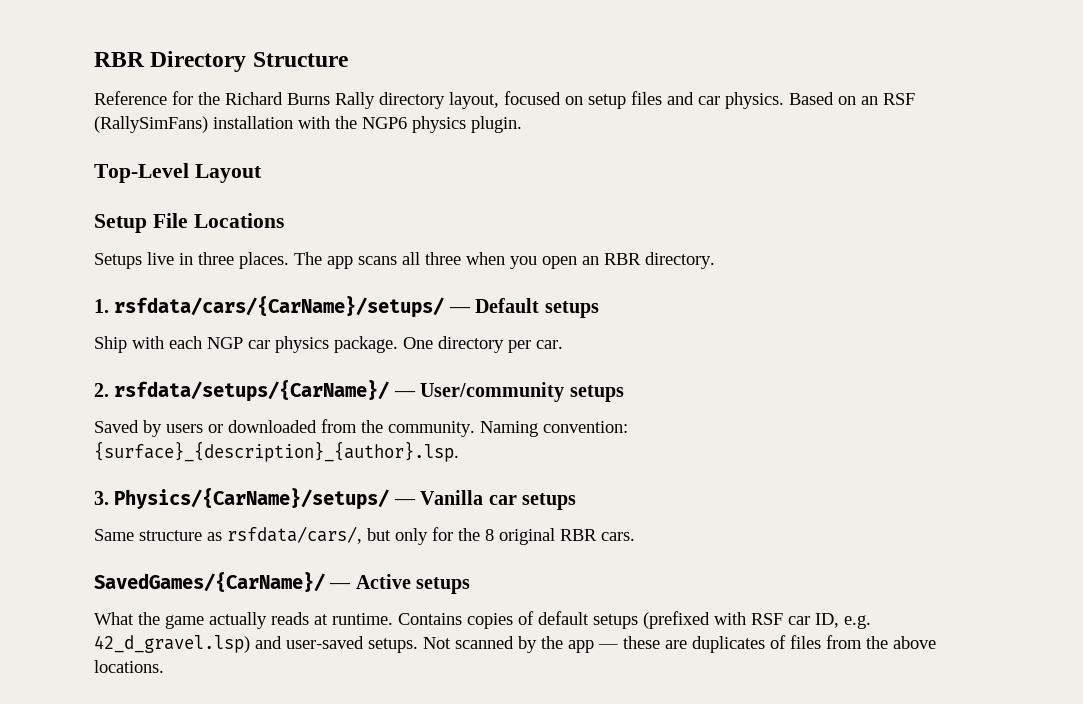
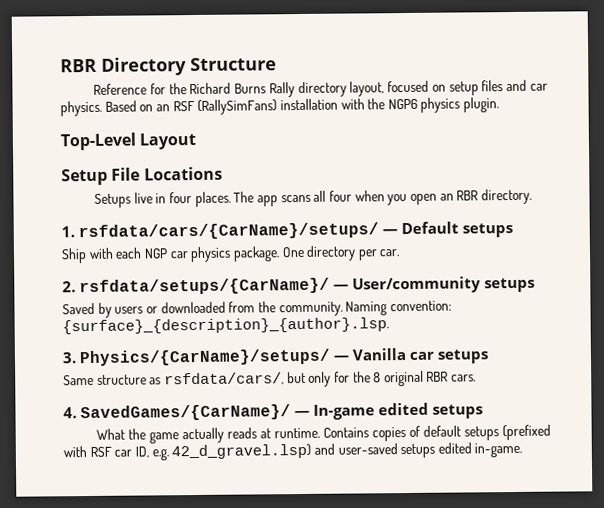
[198,252,234,265] three -> [169,192,193,204] four
[425,252,461,265] three -> [328,190,352,202] four
(635, 536) none -> [63,407,77,419] 4.
[355,574,411,589] Active -> [313,402,430,420] In-game edited
[368,635,936,653] [94,660,164,673] setups. Not scanned by the app — these are duplicates of files from the above locations. -> [400,442,523,459] setups edited in-game.

